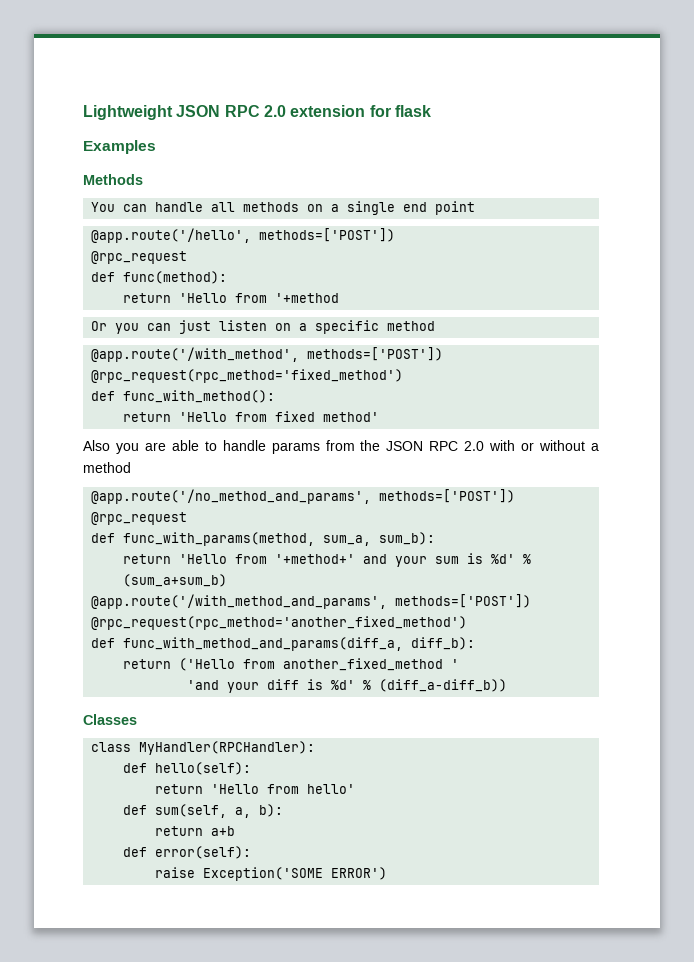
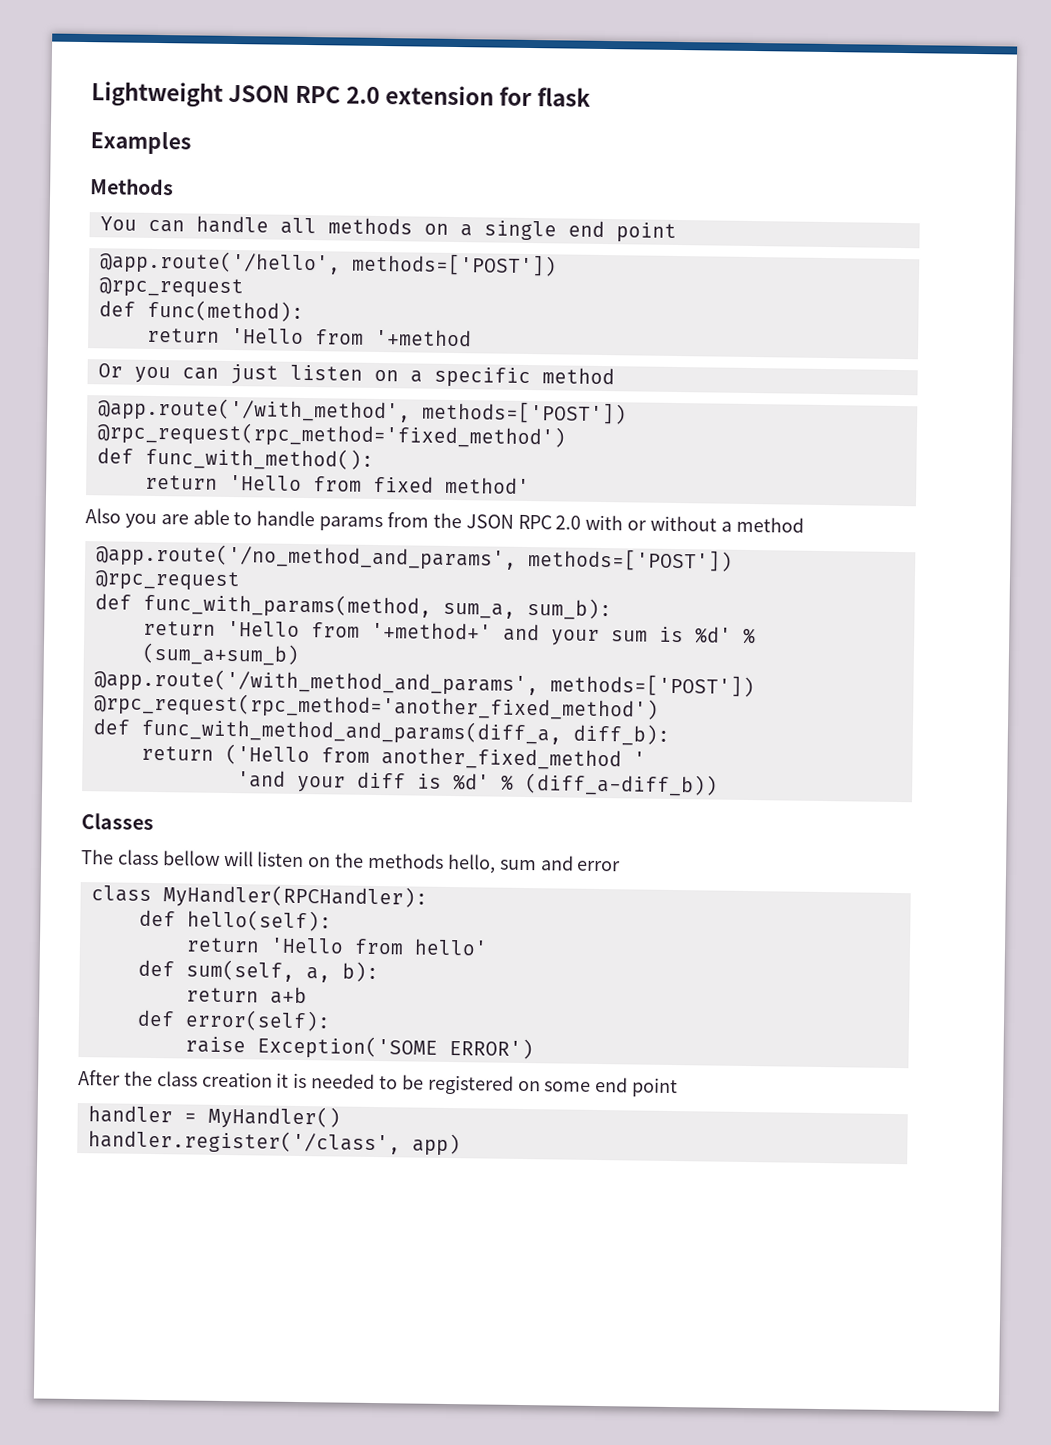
(137, 719) none -> [81,849,622,874] // The class bellow will listen on the methods hello, sum and error
(388, 873) none -> [78,1070,679,1098] [87,1105,341,1130] [87,1129,461,1157] // After the class creation it is needed to be registered on some end point // handler = MyHandler() // handler.register('/class', app)

